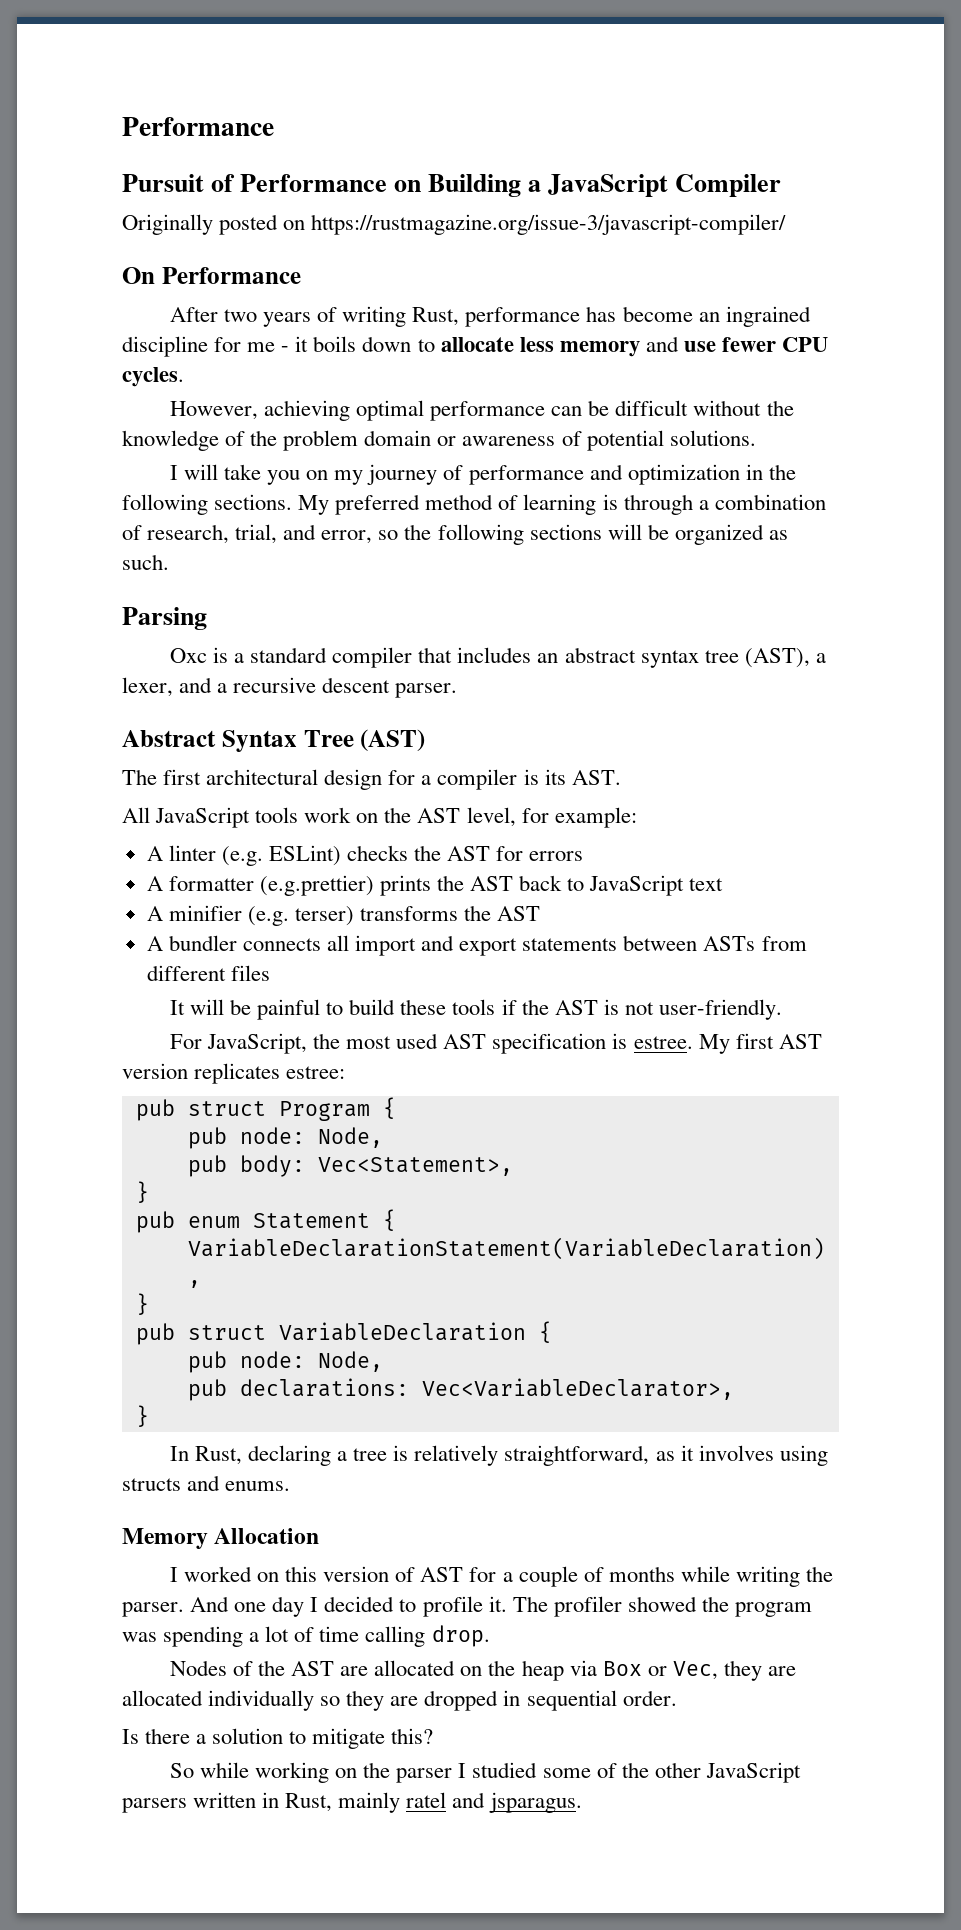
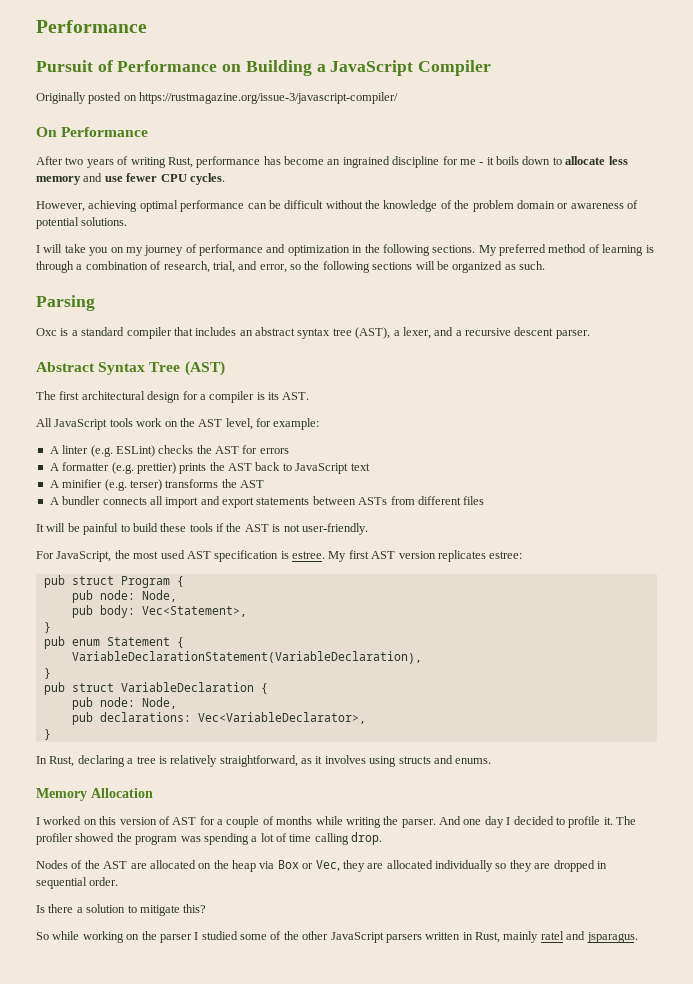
[259,875,374,896] (e.g.prettier) -> [111,462,176,474] (e.g. prettier)

